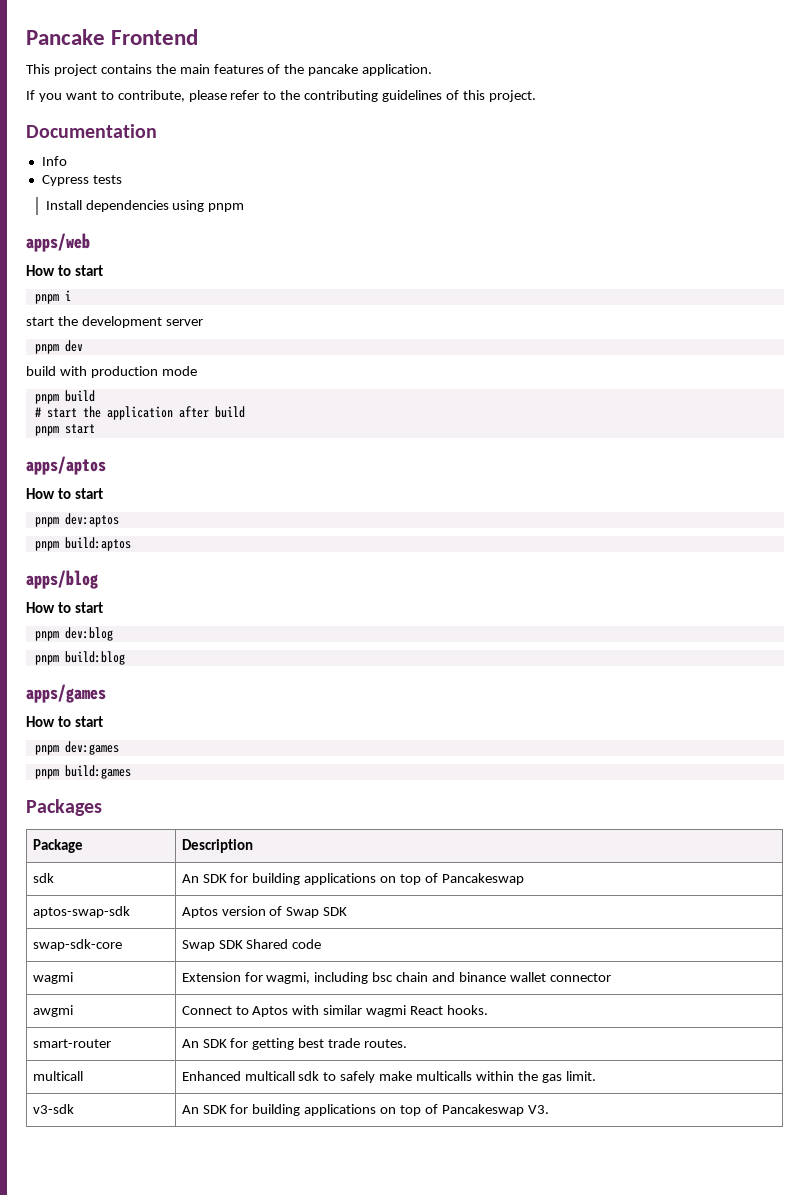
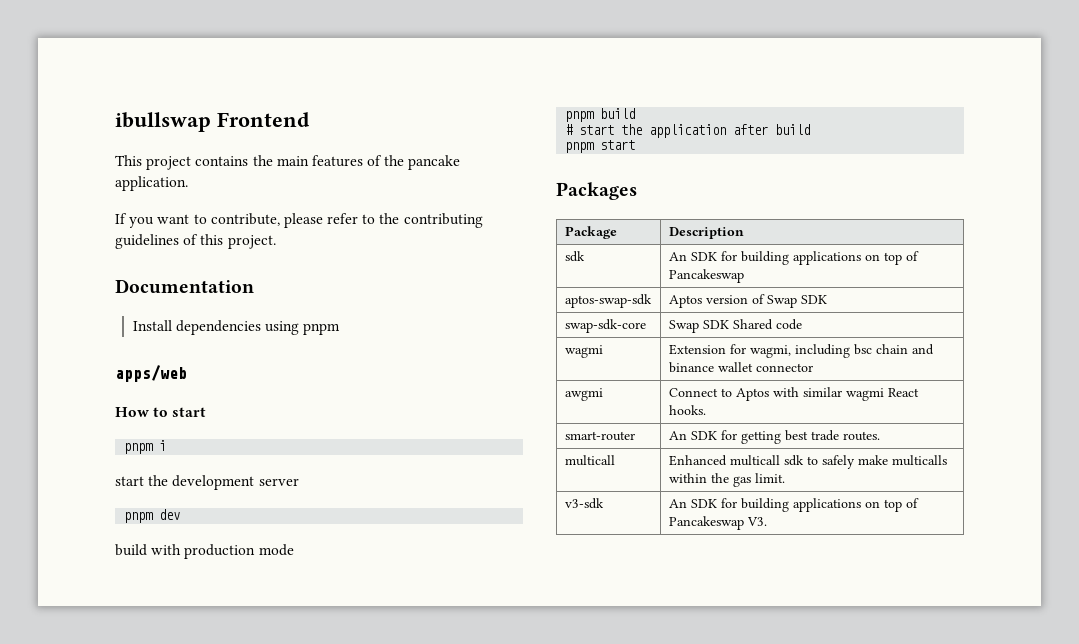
[26,29,105,45] Pancake -> [115,112,211,132] ibullswap
[41,156,67,166] [41,175,122,186] // Info // Cypress tests -> (254, 286) none
[26,456,106,475] [26,488,103,499] [34,513,119,527] [34,537,131,551] [26,570,98,589] [26,602,103,613] [34,627,113,641] [34,651,125,665] [26,684,106,703] [26,716,103,727] [34,741,119,755] [34,765,131,779] // apps/aptos // How to start // pnpm dev:aptos // pnpm build:aptos // apps/blog // How to start // pnpm dev:blog // pnpm build:blog // apps/games // How to start // pnpm dev:games // pnpm build:games -> (636, 145) none

